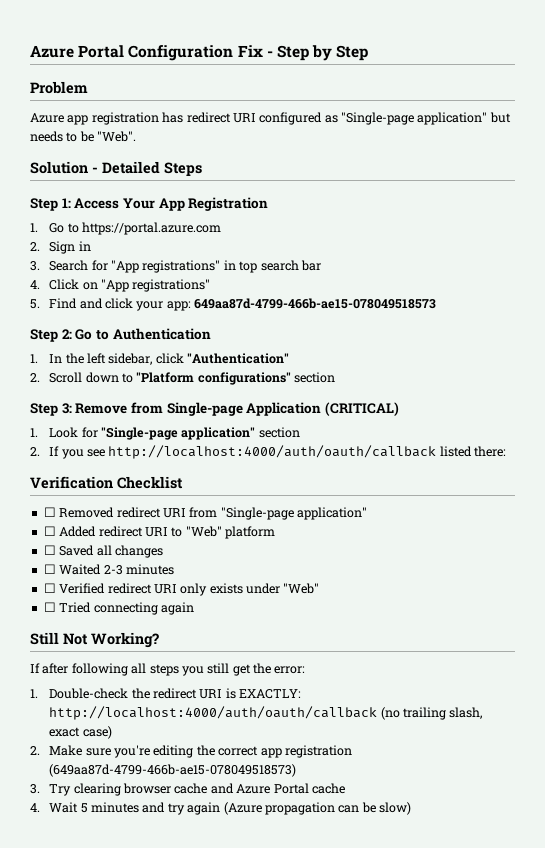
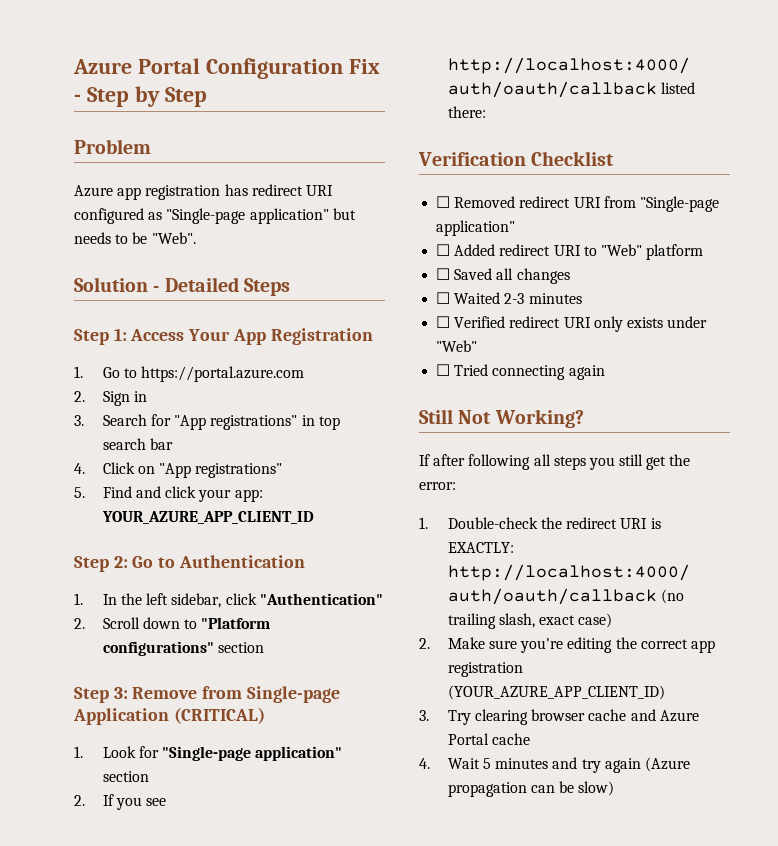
[194,298,437,309] 649aa87d-4799-466b-ae15-078049518573 -> [101,511,314,524] YOUR_AZURE_APP_CLIENT_ID
[49,764,297,777] (649aa87d-4799-466b-ae15-078049518573) -> [447,685,665,700] (YOUR_AZURE_APP_CLIENT_ID)

